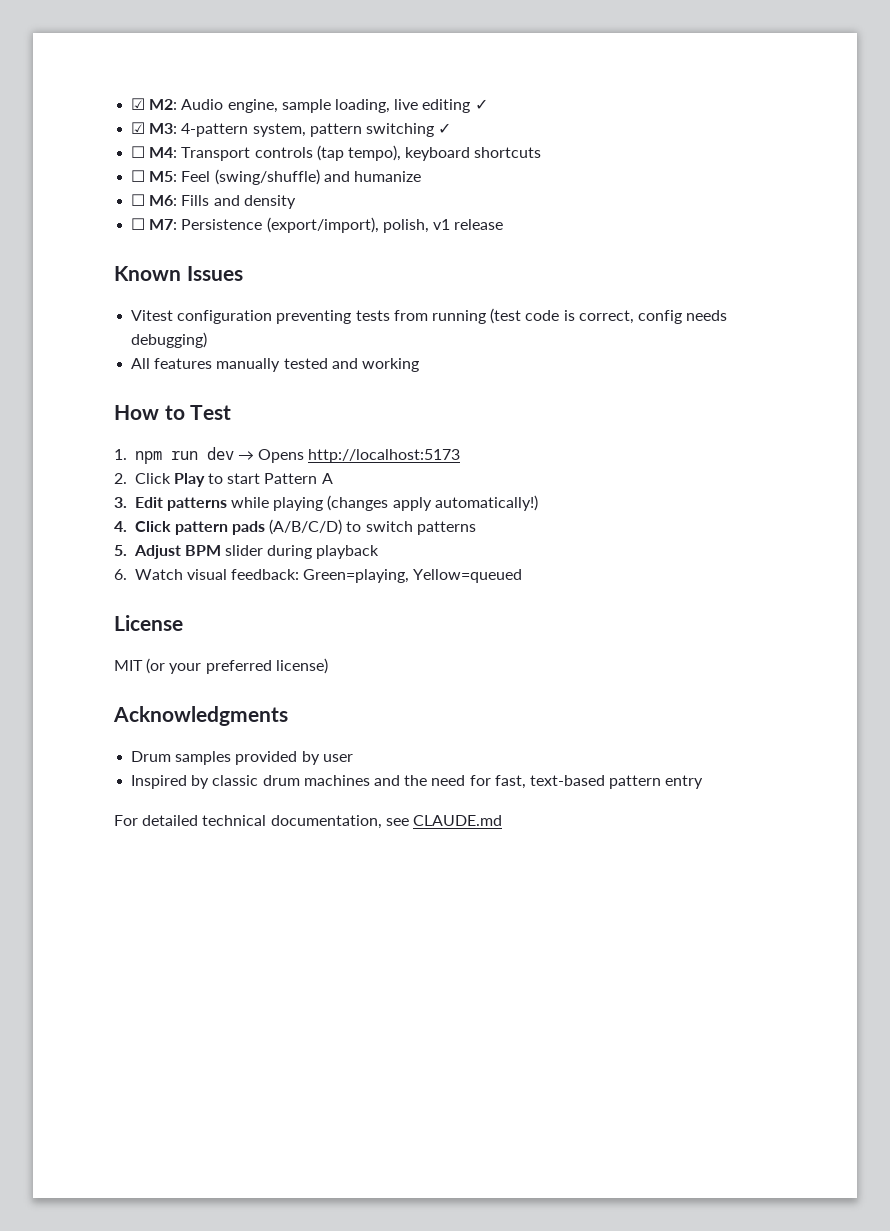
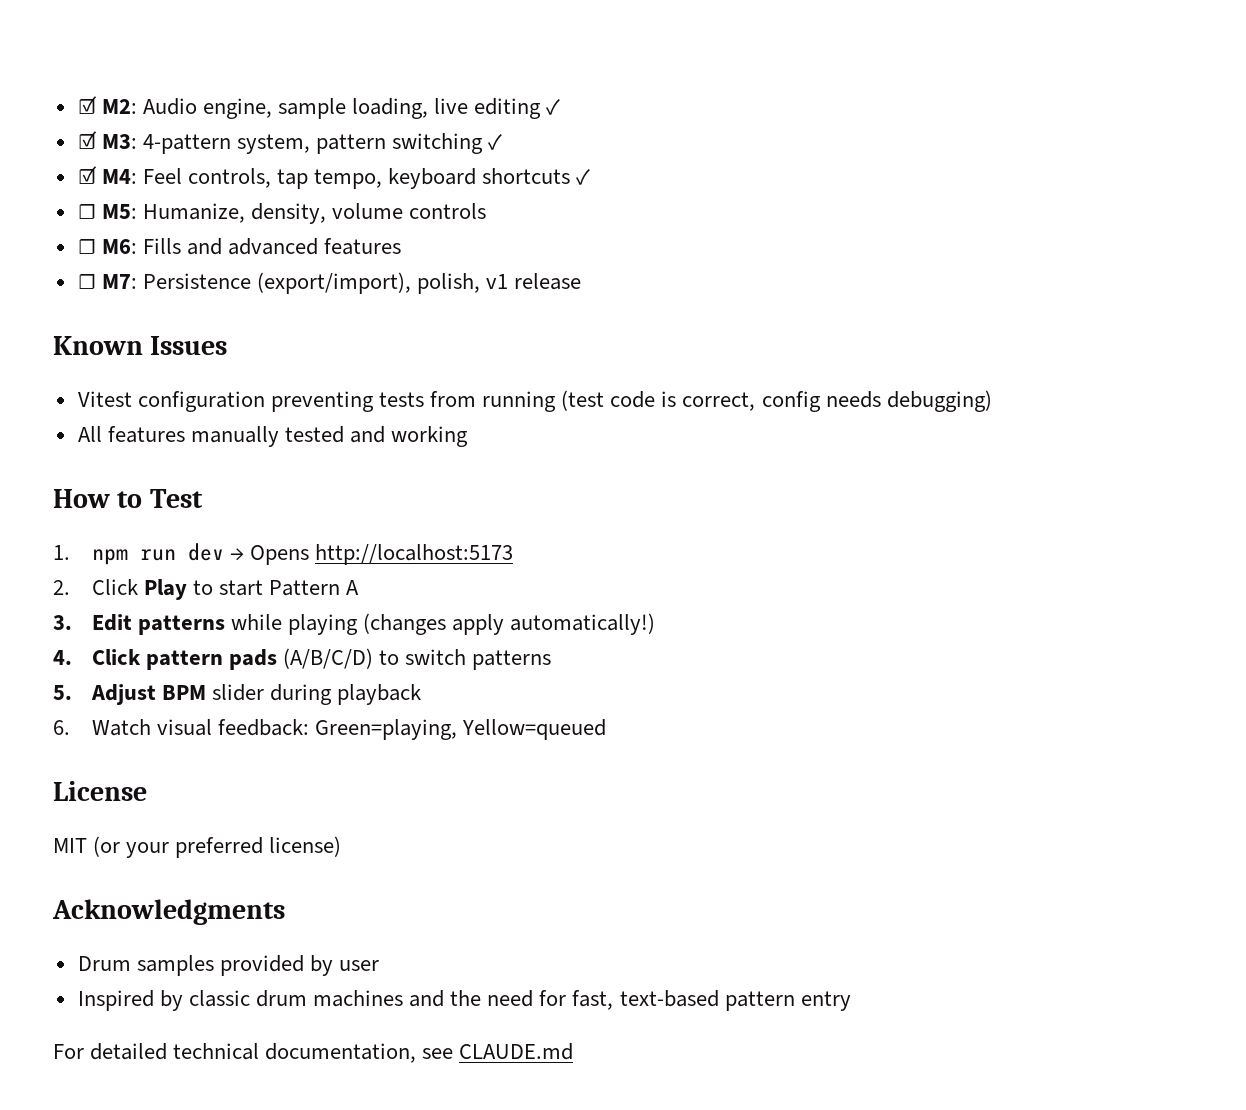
[131,145,401,161] ☐ M4: Transport controls (tap tempo), -> [77,166,383,189] ☑ M4: Feel controls, tap tempo,
(542, 152) none -> [576,169,591,185] ✓
[181,169,421,185] Feel (swing/shuffle) and humanize -> [142,203,487,224] Humanize, density, volume controls
[243,195,296,209] density -> [228,238,402,255] advanced features

